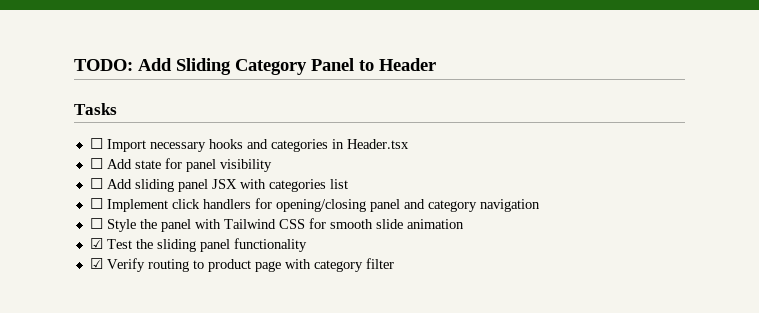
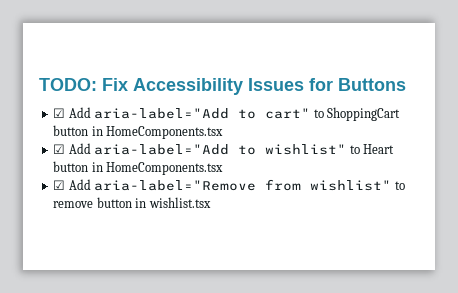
[138,58,436,75] [74,103,117,115] [89,138,409,152] [89,158,272,172] [89,178,348,192] [89,198,540,212] [89,218,464,232] [89,238,307,252] [89,258,394,272] Add Sliding Category Panel to Header // Tasks // ☐ Import necessary hooks and categories in Header.tsx // ☐ Add state for panel visibility // ☐ Add sliding panel JSX with categories list // ☐ Implement click handlers for opening/closing panel and category navigation // ☐ Style the panel with Tailwind CSS for smooth slide animation // ☑ Test the sliding panel functionality // ☑ Verify routing to product page with category filter -> [102,78,406,95] [53,107,401,121] [53,125,224,139] [53,143,395,155] [53,161,224,175] [53,179,405,191] [53,197,211,208] Fix Accessibility Issues for Buttons // ☑ Add aria-label="Add to cart" to ShoppingCart button in HomeComponents.tsx // ☑ Add aria-label="Add to wishlist" to Heart button in HomeComponents.tsx // ☑ Add aria-label="Remove from wishlist" to remove button in wishlist.tsx

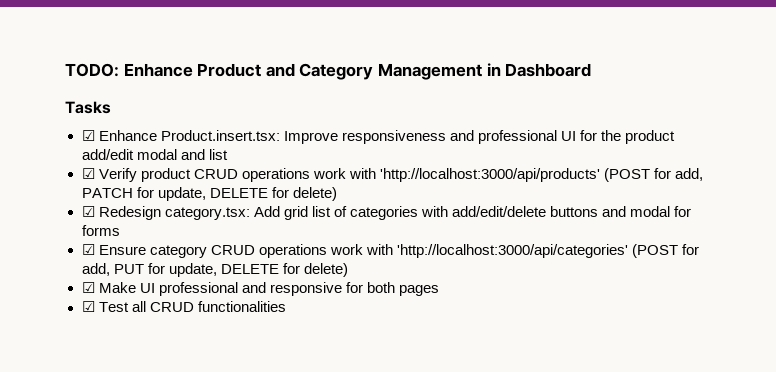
[102,78,406,95] [53,107,401,121] [53,125,224,139] [53,143,395,155] [53,161,224,175] [53,179,405,191] [53,197,211,208] Fix Accessibility Issues for Buttons // ☑ Add aria-label="Add to cart" to ShoppingCart button in HomeComponents.tsx // ☑ Add aria-label="Add to wishlist" to Heart button in HomeComponents.tsx // ☑ Add aria-label="Remove from wishlist" to remove button in wishlist.tsx -> [123,63,592,80] [65,101,111,114] [81,130,675,144] [81,149,228,160] [81,168,703,182] [81,187,337,201] [81,206,692,220] [81,225,120,236] [81,244,699,258] [81,263,348,277] [81,282,439,296] [81,301,286,312] Enhance Product and Category Management in Dashboard // Tasks // ☑ Enhance Product.insert.tsx: Improve responsiveness and professional UI for the product add/edit modal and list // ☑ Verify product CRUD operations work with 'http://localhost:3000/api/products' (POST for add, PATCH for update, DELETE for delete) // ☑ Redesign category.tsx: Add grid list of categories with add/edit/delete buttons and modal for forms // ☑ Ensure category CRUD operations work with 'http://localhost:3000/api/categories' (POST for add, PUT for update, DELETE for delete) // ☑ Make UI professional and responsive for both pages // ☑ Test all CRUD functionalities

